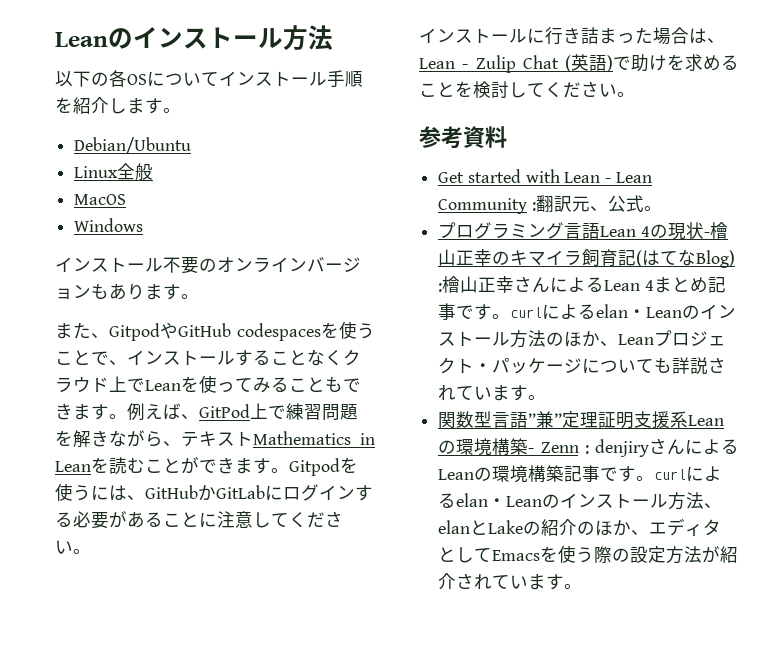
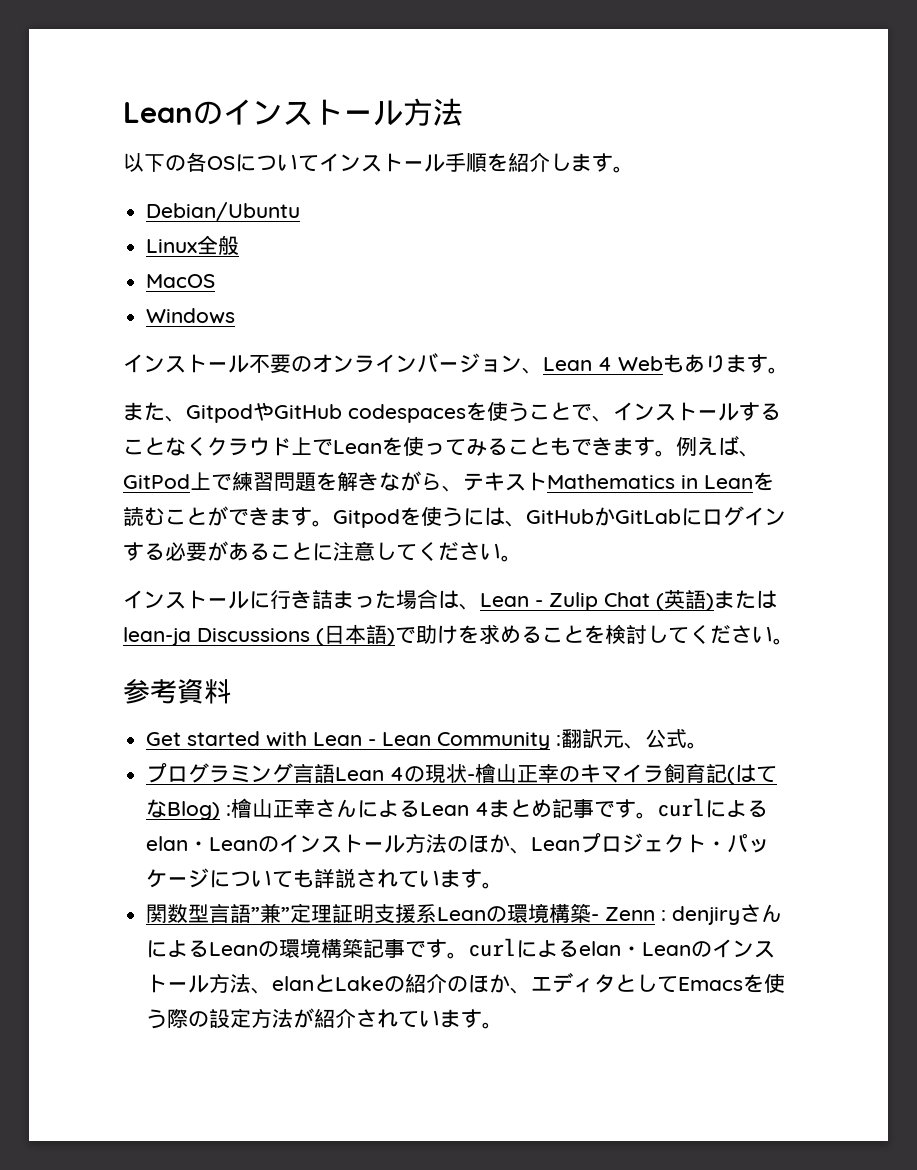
(91, 292) none -> [522,356,663,374] 、Lean 4 Web
(613, 63) none -> [714,590,777,609] [123,624,395,646] またはlean-ja Discussions (日本語)

